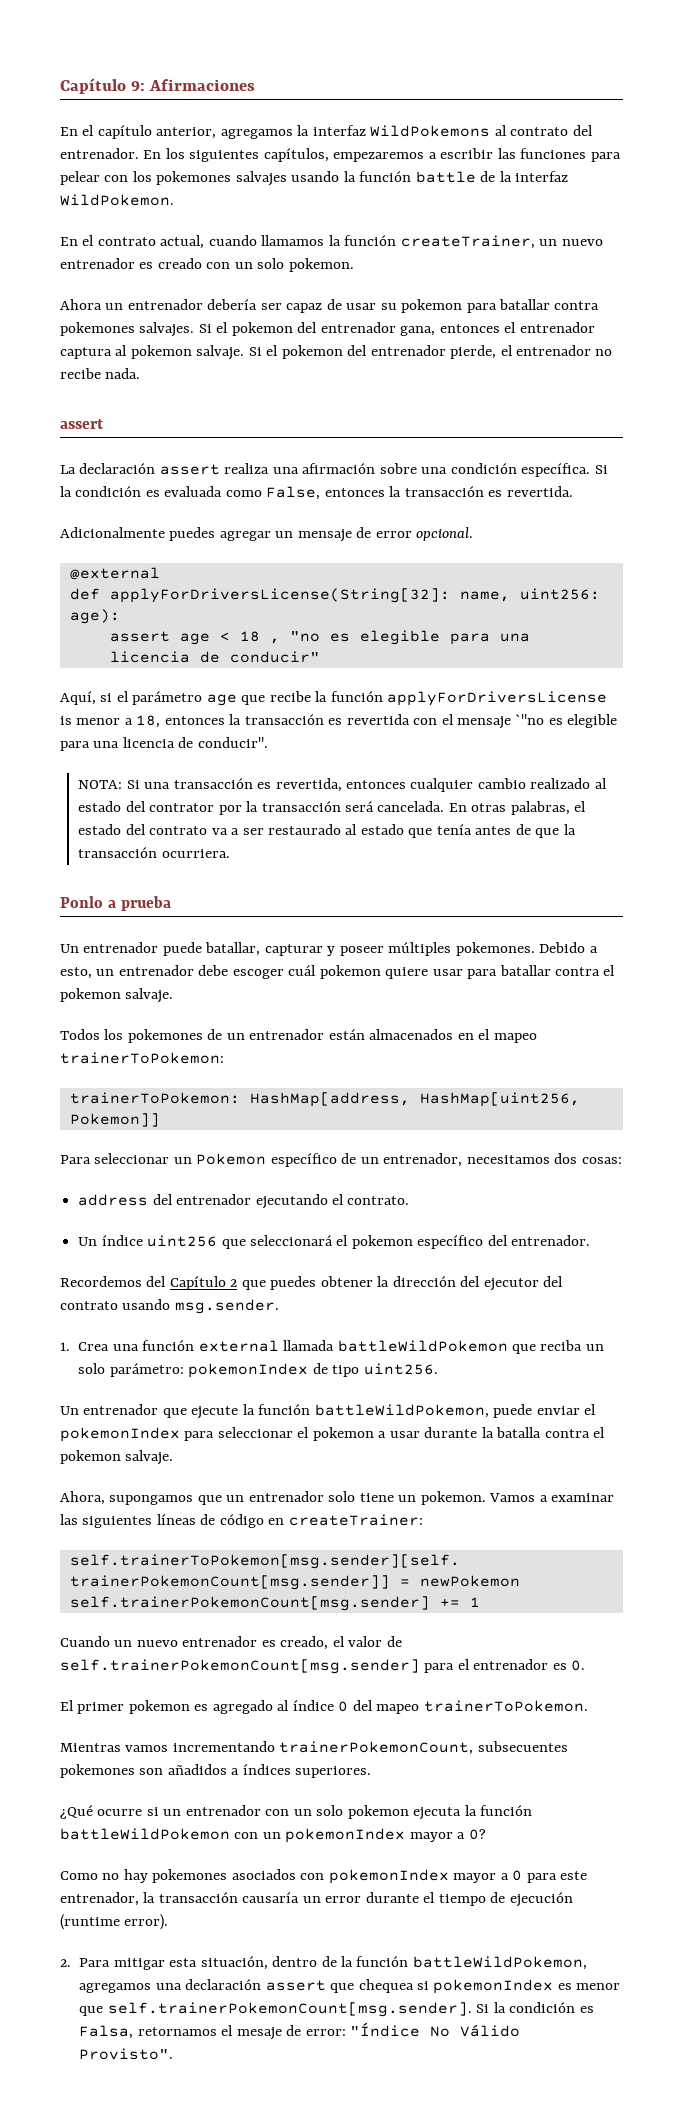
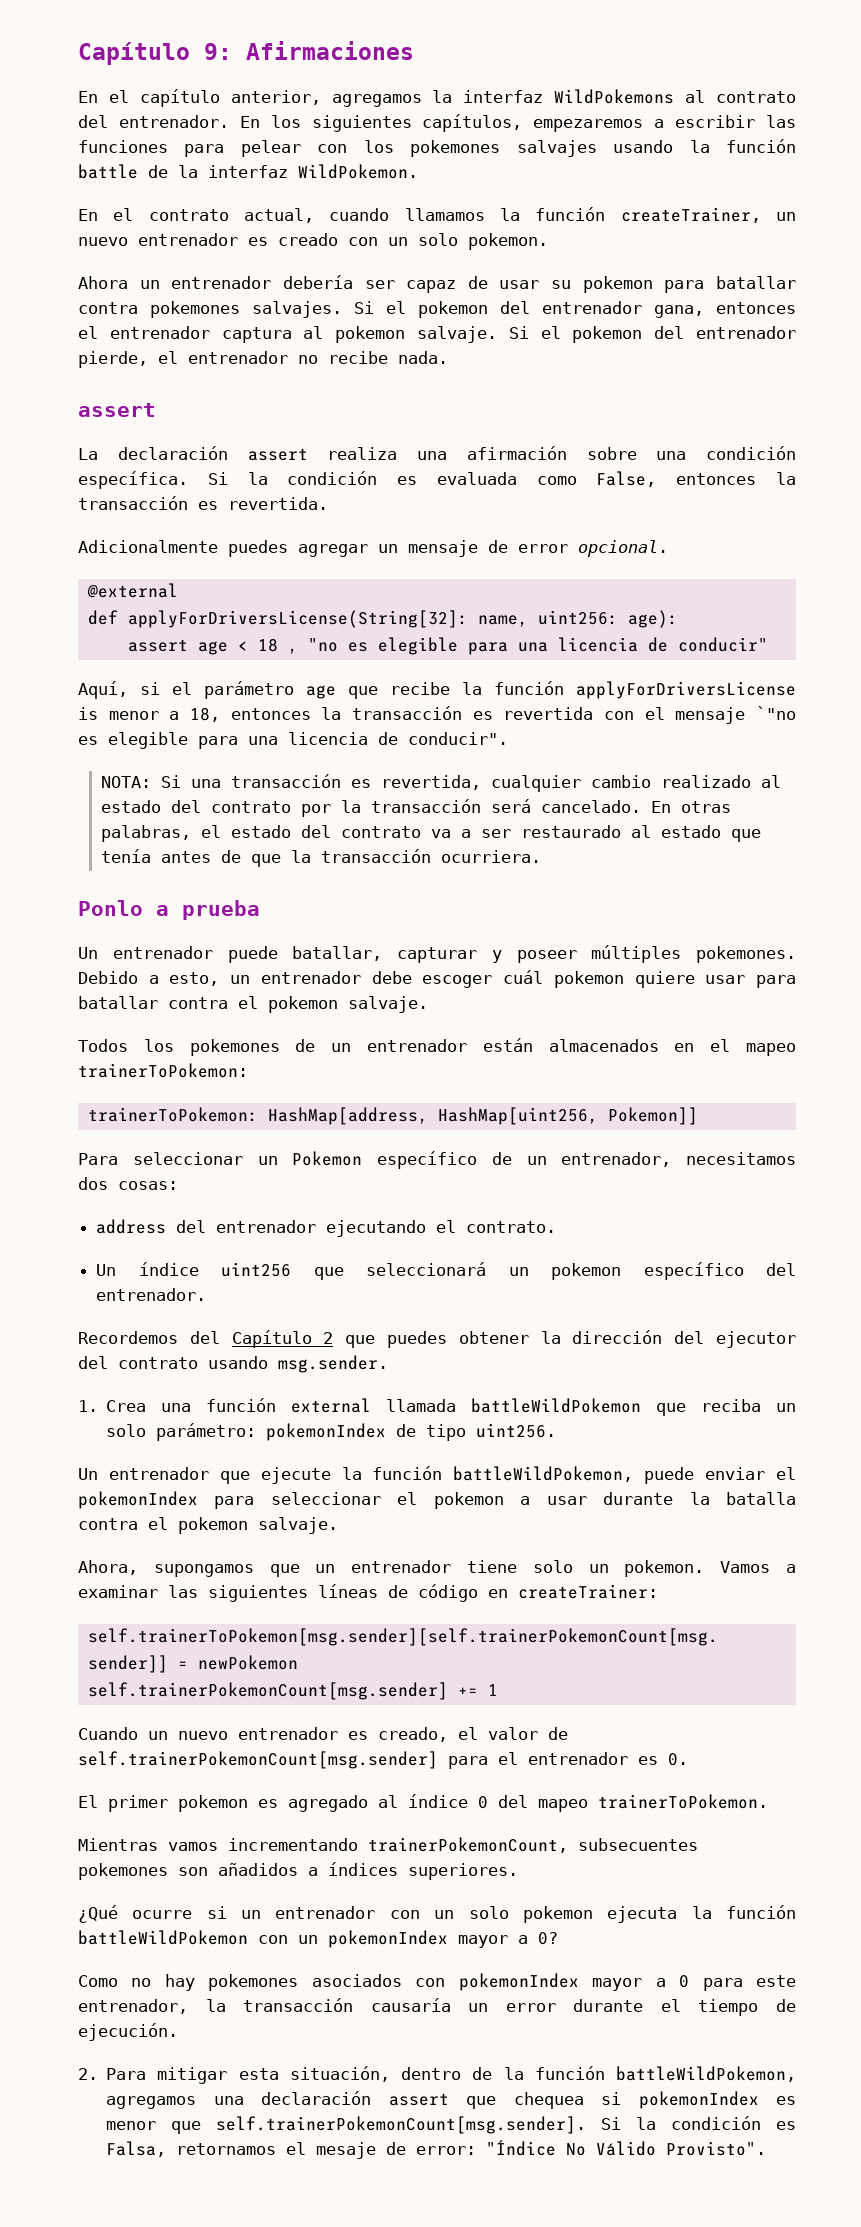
[345,780,406,789] entonces -> (481, 782) none
[149,803,215,812] contrator -> [210,801,291,813] contrato
[377,801,445,812] cancelada. -> [540,800,641,813] cancelado.
[336,1235,349,1246] el -> [508,1267,529,1276] un
[328,1491,394,1502] solo tiene -> [467,1560,573,1573] tiene solo
[509,1892,573,1907] [60,1914,169,1930] ejecución (runtime error). -> [78,2023,178,2041] ejecución.

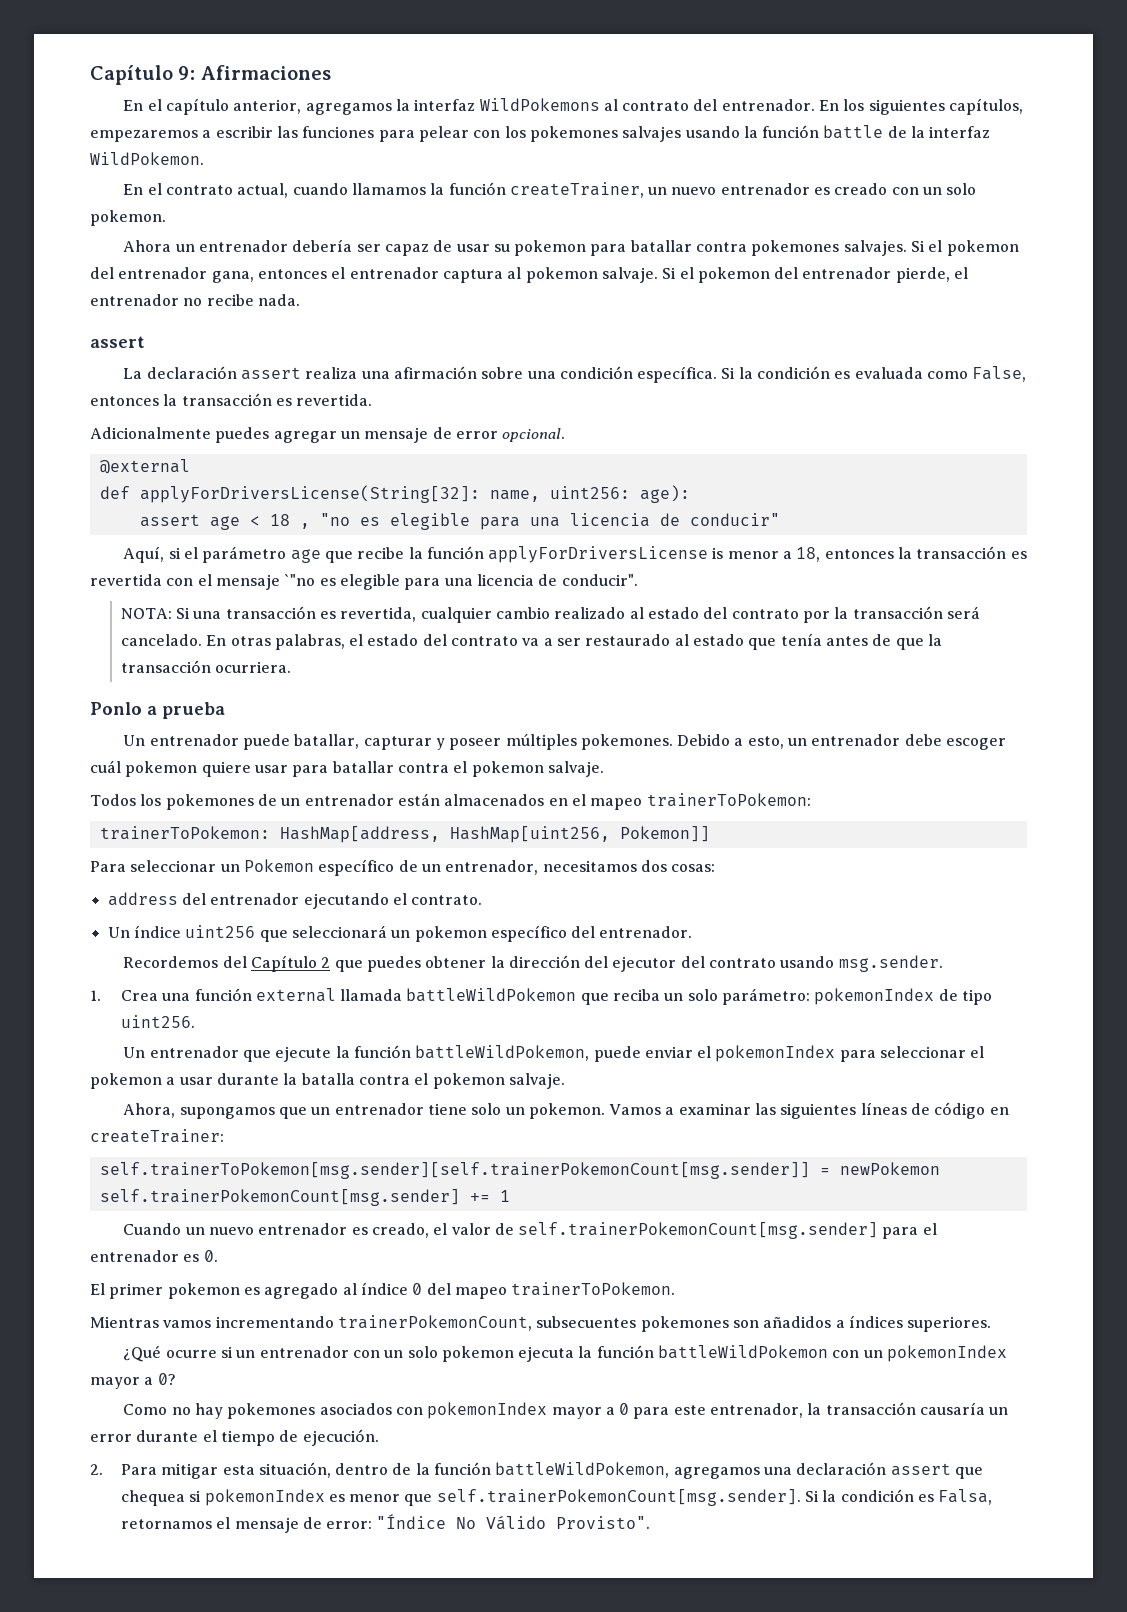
[316,2142,377,2159] mesaje -> [234,1517,299,1533] mensaje

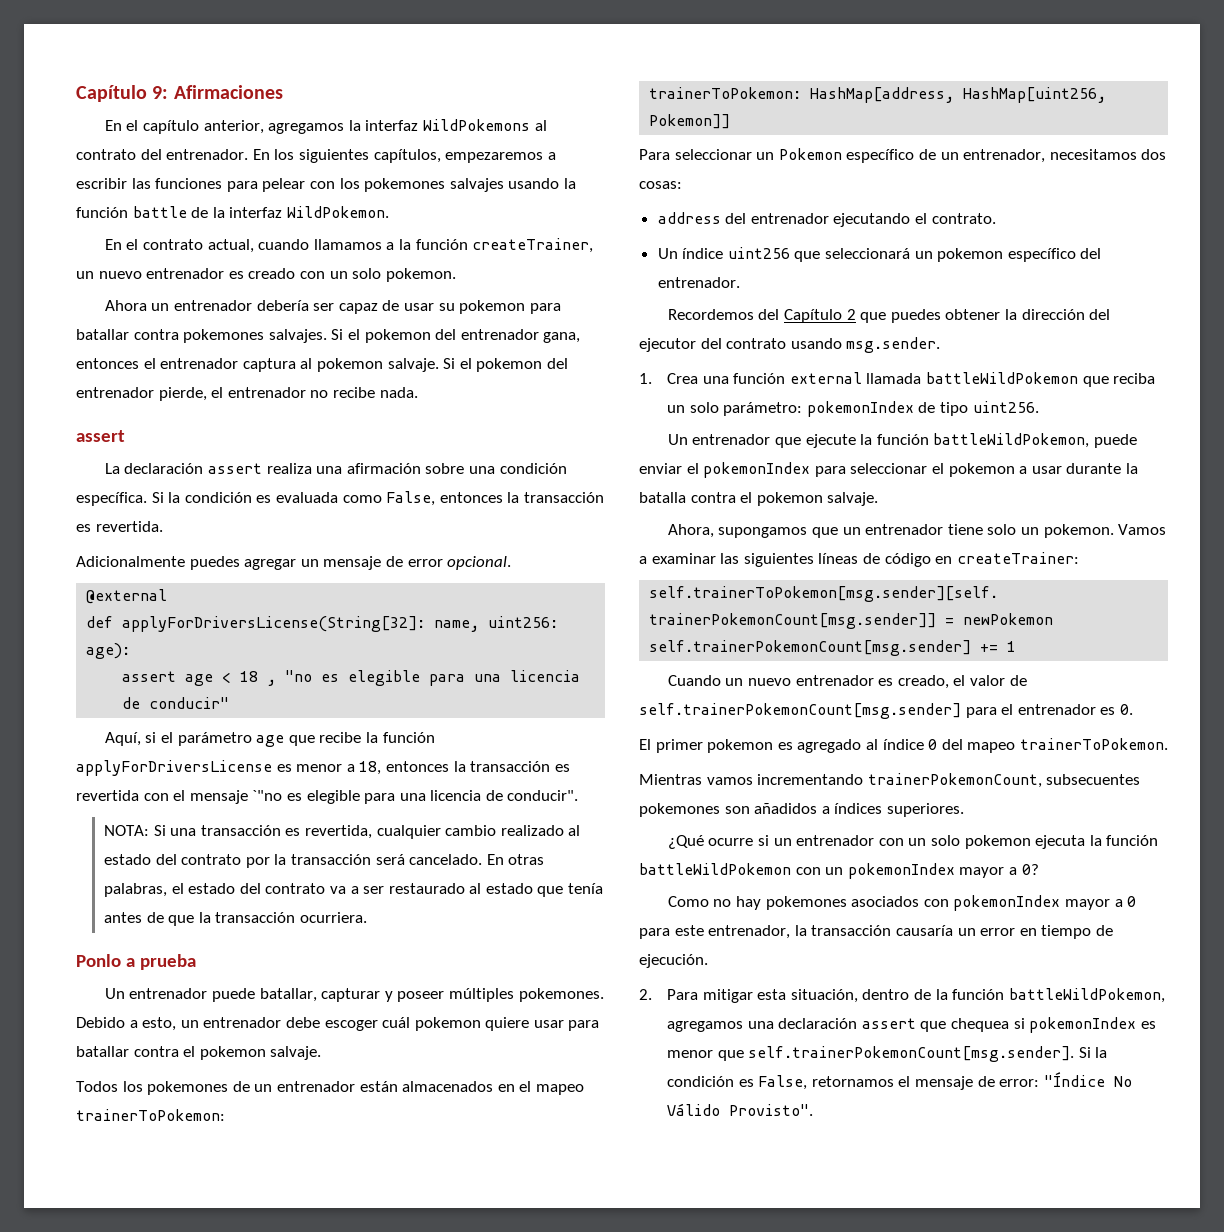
(426, 189) none -> [386,242,395,250] a
[712,547,724,559] is -> [276,764,292,772] es
[136,1430,217,1442] durante el -> [1019,928,1037,936] en
[938,1489,993,1505] Falsa, -> [758,1075,808,1090] False,

